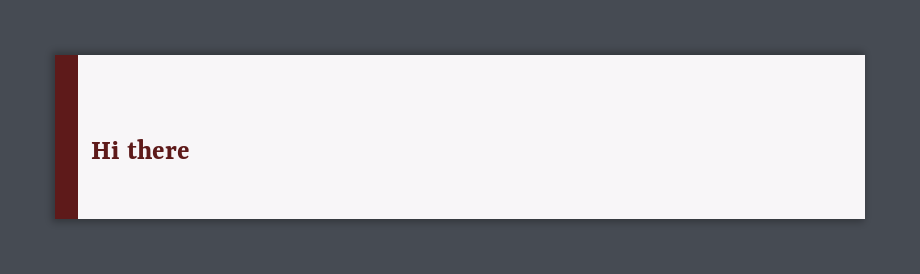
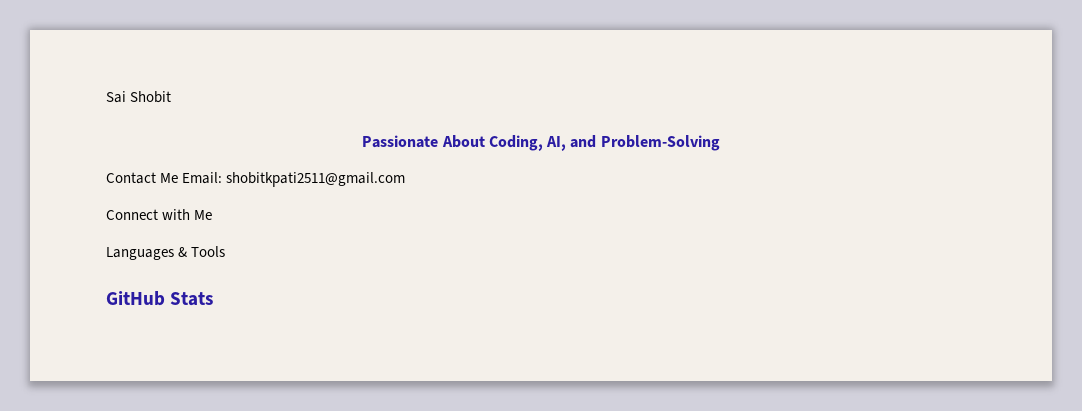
[91,139,190,159] Hi there -> [106,91,172,103] [362,135,720,151] [106,172,406,187] [106,209,213,220] [106,246,226,260] [106,291,214,306] Sai Shobit // Passionate About Coding, AI, and Problem-Solving // Contact Me Email: shobitkpati2511@gmail.com // Connect with Me // Languages & Tools // GitHub Stats

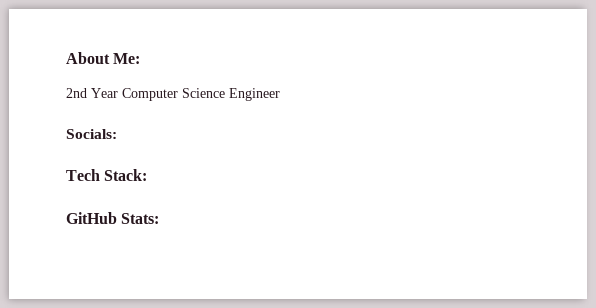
[106,91,172,103] [362,135,720,151] [106,172,406,187] [106,209,213,220] [106,246,226,260] Sai Shobit // Passionate About Coding, AI, and Problem-Solving // Contact Me Email: shobitkpati2511@gmail.com // Connect with Me // Languages & Tools -> [66,52,141,64] [66,88,280,101] [66,129,117,139] [66,169,148,181] About Me: // 2nd Year Computer Science Engineer // Socials: // Tech Stack:
[170,292,214,306] Stats -> [121,213,160,224] Stats:

